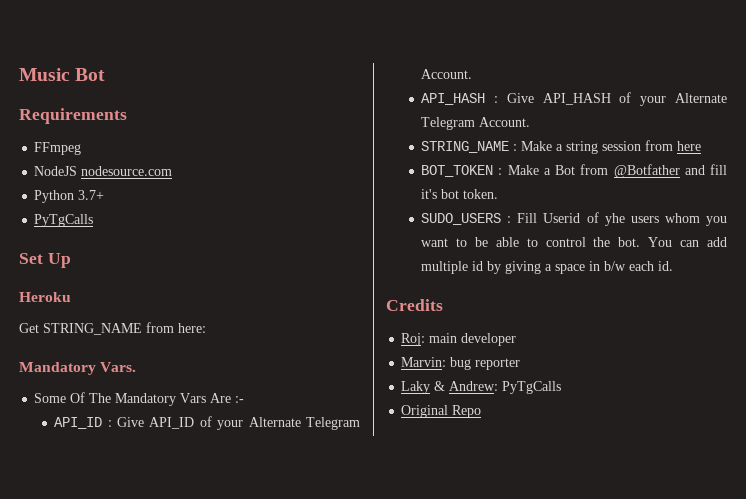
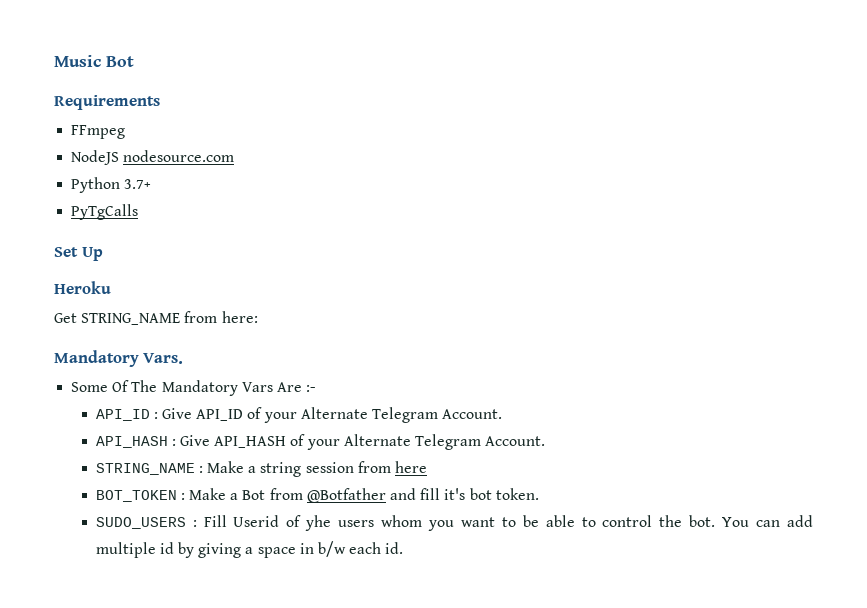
[386,299,443,311] [401,333,517,346] [401,357,521,370] [401,381,562,394] [401,405,482,418] // Credits // Roj: main developer // Marvin: bug reporter // Laky & Andrew: PyTgCalls // Original Repo -> (404, 548) none

